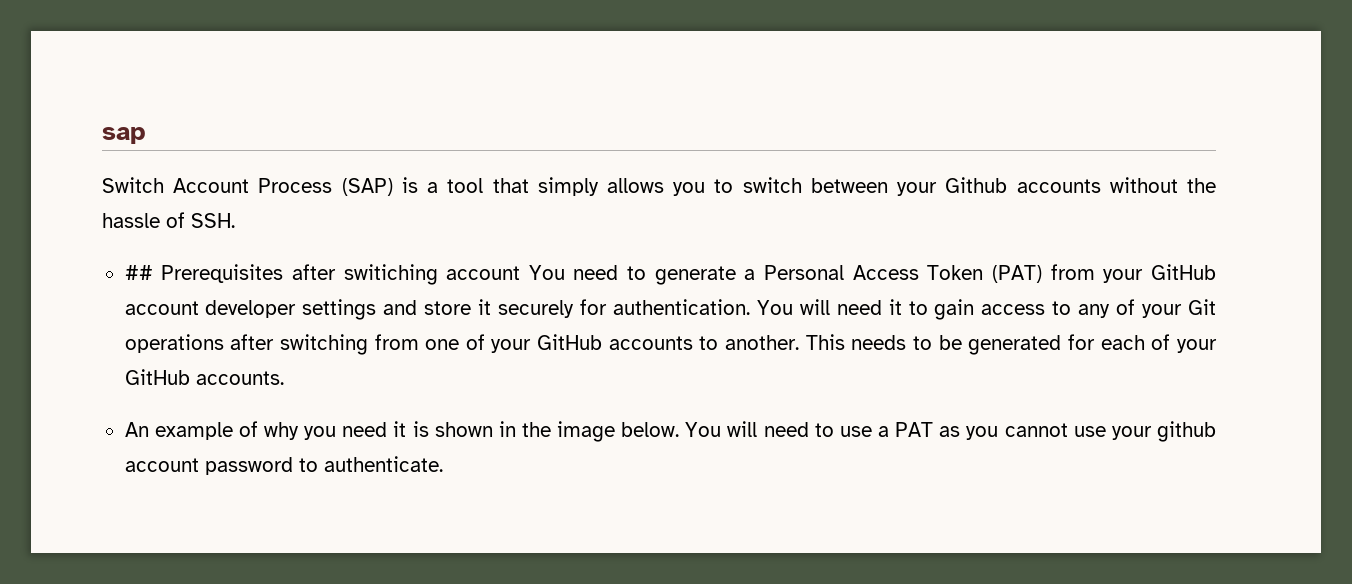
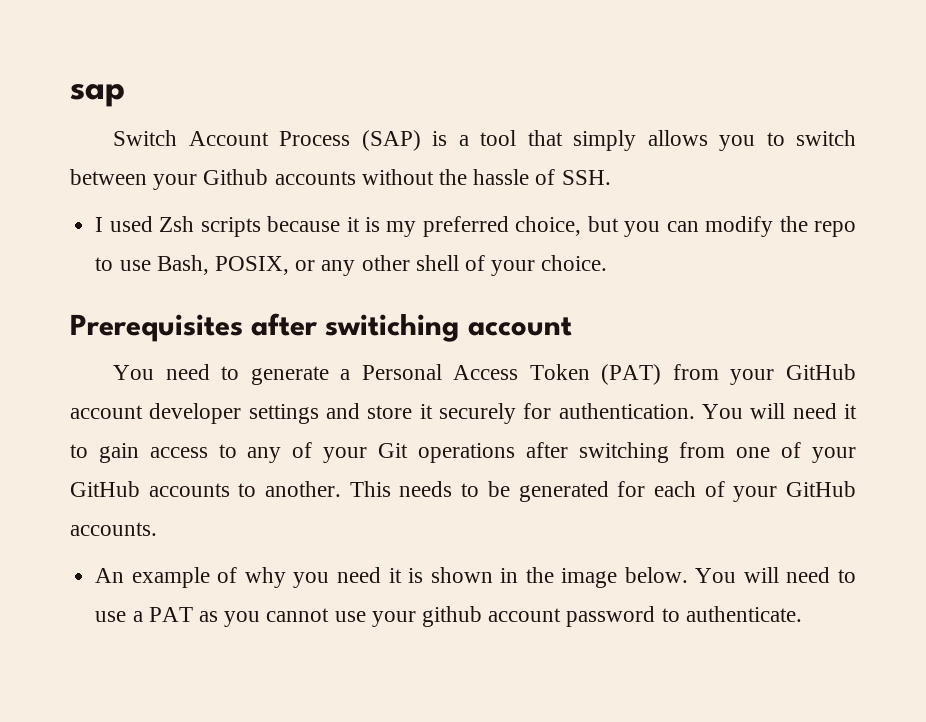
[124,265,153,280] ## -> [95,216,857,237] [95,255,608,276] I used Zsh scripts because it is my preferred choice, but you can modify the repo to use Bash, POSIX, or any other shell of your choice. //
(521, 273) none -> (572, 326) //

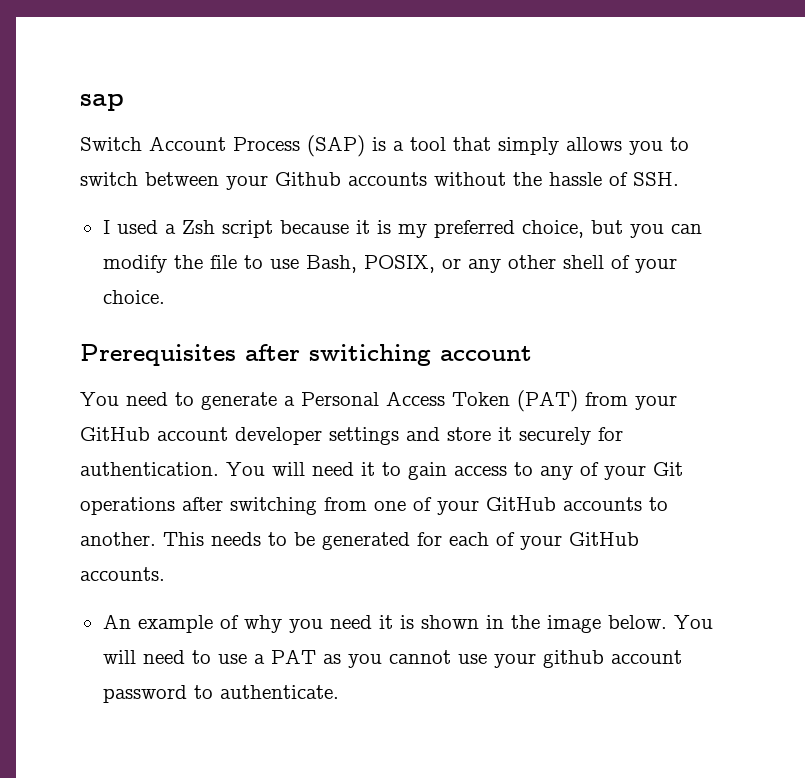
[159,216,261,237] Zsh scripts -> [164,220,273,238] a Zsh script
[814,221,857,237] repo -> [209,255,237,269] file

